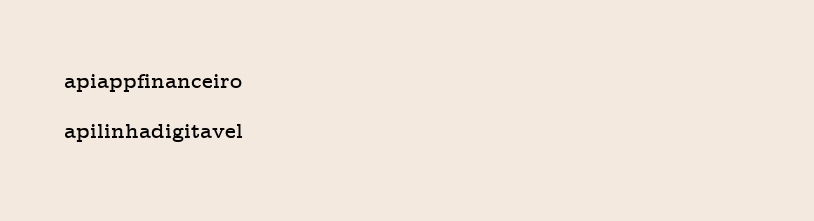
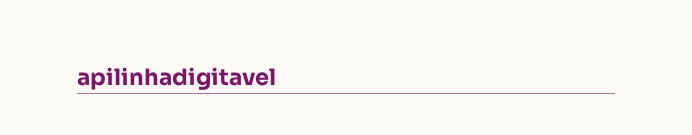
[64,74,242,92] apiappfinanceiro // -> (77, 78) none

